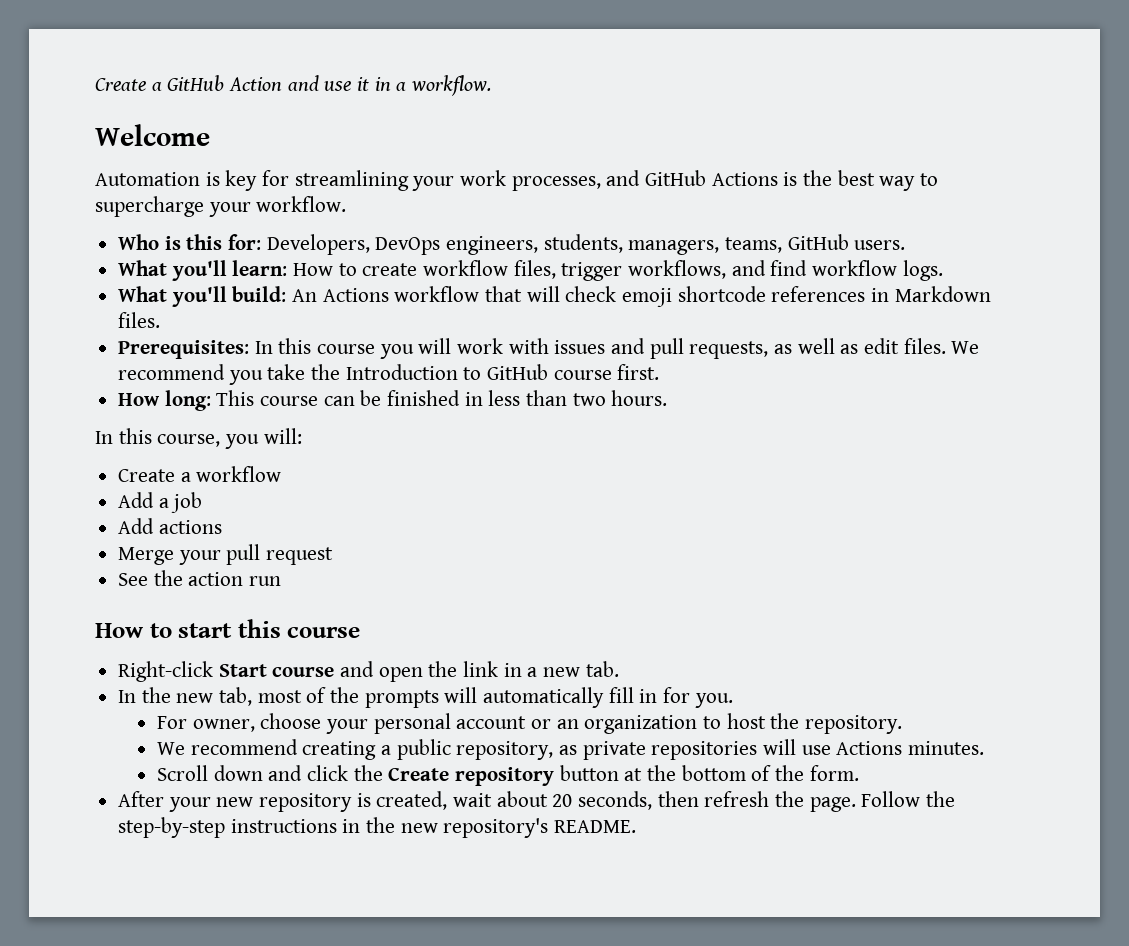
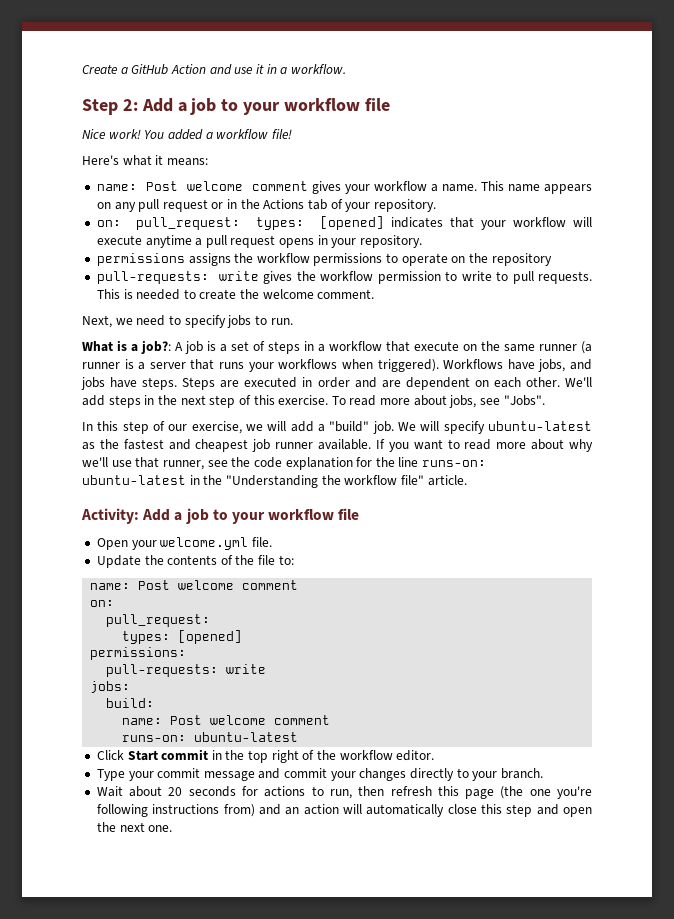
[95,124,210,146] [95,170,939,191] [95,196,347,217] [118,234,906,255] [118,260,943,281] [118,286,991,307] [118,312,161,328] [118,338,980,359] [118,364,660,385] [118,390,668,411] [95,428,302,449] [118,466,282,482] [118,492,203,513] [118,518,222,534] [118,544,334,565] [118,570,282,586] [95,619,361,638] [118,661,619,682] [118,687,733,708] [156,713,902,734] [156,739,984,760] [156,765,859,786] [118,791,956,812] [118,817,637,838] Welcome // Automation is key for streamlining your work processes, and GitHub Actions is the best way to supercharge your workflow. // Who is this for: Developers, DevOps engineers, students, managers, teams, GitHub users. // What you'll learn: How to create workflow files, trigger workflows, and find workflow logs. // What you'll build: An Actions workflow that will check emoji shortcode references in Markdown files. // Prerequisites: In this course you will work with issues and pull requests, as well as edit files. We recommend you take the Introduction to GitHub course first. // How long: This course can be finished in less than two hours. // In this course, you will: // Create a workflow // Add a job // Add actions // Merge your pull request // See the action run // How to start this course // Right-click Start course and open the link in a new tab. // In the new tab, most of the prompts will automatically fill in for you. // For owner, choose your personal account or an organization to host the repository. // We recommend creating a public repository, as private repositories will use Actions minutes. // Scroll down and click the Create repository button at the bottom of the form. // After your new repository is created, wait about 20 seconds, then refresh the page. Follow the step-by-step instructions in the new repository's README. -> [82,98,390,115] [82,129,292,140] [82,155,208,166] [96,181,593,194] [96,199,436,212] [96,216,592,230] [96,235,423,248] [96,253,552,266] [96,271,592,284] [96,289,375,300] [82,315,293,328] [82,340,592,354] [82,359,593,372] [81,377,592,390] [82,395,545,408] [82,421,592,434] [82,439,593,452] [82,457,487,470] [82,475,467,488] [81,508,360,524] [96,537,272,550] [96,555,294,568] [90,580,299,590] [90,600,115,607] [106,614,211,627] [122,630,243,644] [90,647,187,660] [106,664,267,677] [90,681,131,693] [106,698,155,708] [122,715,331,725] [122,732,299,742] [96,749,435,763] [96,768,543,781] [96,786,592,799] [96,804,592,817] [96,822,173,832] Step 2: Add a job to your workflow file // Nice work! You added a workflow file! // Here's what it means: // name: Post welcome comment gives your workflow a name. This name appears on any pull request or in the Actions tab of your repository. // on: pull_request: types: [opened] indicates that your workflow will execute anytime a pull request opens in your repository. // permissions assigns the workflow permissions to operate on the repository // pull-requests: write gives the workflow permission to write to pull requests. This is needed to create the welcome comment. // Next, we need to specify jobs to run. // What is a job?: A job is a set of steps in a workflow that execute on the same runner (a runner is a server that runs your workflows when triggered). Workflows have jobs, and jobs have steps. Steps are executed in order and are dependent on each other. We'll add steps in the next step of this exercise. To read more about jobs, see "Jobs". // In this step of our exercise, we will add a "build" job. We will specify ubuntu-latest as the fastest and cheapest job runner available. If you want to read more about why we'll use that runner, see the code explanation for the line runs-on: ubuntu-latest in the "Understanding the workflow file" article. // Activity: Add a job to your workflow file // Open your welcome.yml file. // Update the contents of the file to: // name: Post welcome comment // on: // pull_request: // types: [opened] // permissions: // pull-requests: write // jobs: // build: // name: Post welcome comment // runs-on: ubuntu-latest // Click Start commit in the top right of the workflow editor. // Type your commit message and commit your changes directly to your branch. // Wait about 20 seconds for actions to run, then refresh this page (the one you're following instructions from) and an action will automatically close this step and open the next one.

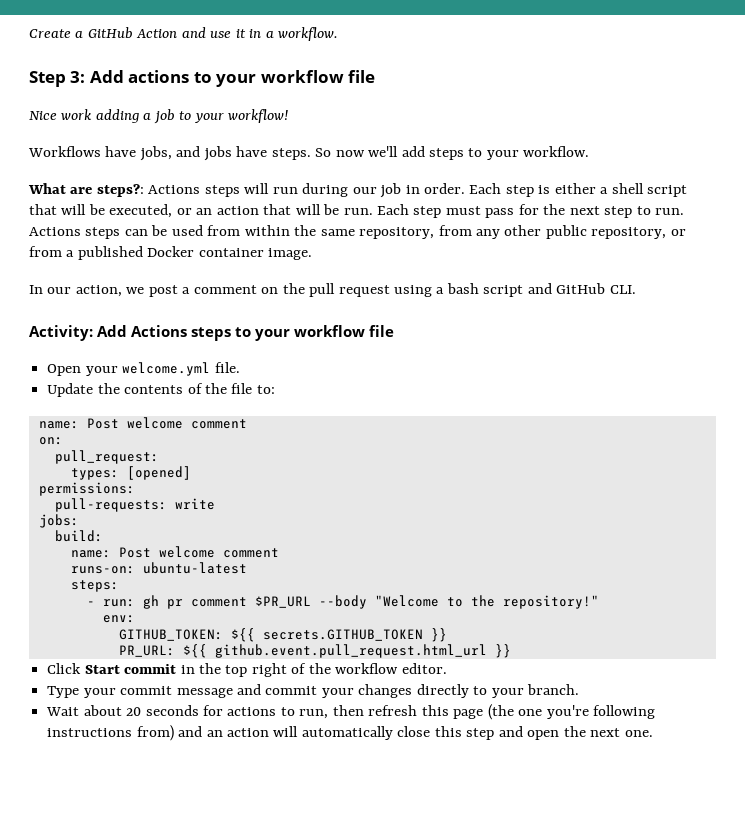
[122,98,217,115] 2: Add a job -> [70,70,190,83] 3: Add actions
[108,129,292,140] [82,155,208,166] [96,181,593,194] [96,199,436,212] [96,216,592,230] [96,235,423,248] [96,253,552,266] [96,271,592,284] [96,289,375,300] [82,315,293,328] [82,340,592,354] [82,359,439,372] work! You added a workflow file! // Here's what it means: // name: Post welcome comment gives your workflow a name. This name appears on any pull request or in the Actions tab of your repository. // on: pull_request: types: [opened] indicates that your workflow will execute anytime a pull request opens in your repository. // permissions assigns the workflow permissions to operate on the repository // pull-requests: write gives the workflow permission to write to pull requests. This is needed to create the welcome comment. // Next, we need to specify jobs to run. // What is a job?: A job is a set of steps in a workflow that execute on the same runner (a runner is a server that runs your workflows when triggered). -> [61,109,289,124] work adding a job to your workflow! //
[182,377,592,390] [82,395,545,408] [82,421,592,434] [82,439,593,452] [82,457,487,470] [82,475,467,488] Steps are executed in order and are dependent on each other. We'll add steps in the next step of this exercise. To read more about jobs, see "Jobs". // In this step of our exercise, we will add a "build" job. We will specify ubuntu-latest as the fastest and cheapest job runner available. If you want to read more about why we'll use that runner, see the code explanation for the line runs-on: ubuntu-latest in the "Understanding the workflow file" article. -> [315,146,590,160] [28,183,688,198] [29,204,685,218] [29,225,686,239] [29,246,313,260] [29,283,636,297] So now we'll add steps to your workflow. // What are steps?: Actions steps will run during our job in order. Each step is either a shell script that will be executed, or an action that will be run. Each step must pass for the next step to run. Actions steps can be used from within the same repository, from any other public repository, or from a published Docker container image. // In our action, we post a comment on the pull request using a bash script and GitHub CLI.
[174,508,209,524] a job -> [131,325,232,341] Actions steps
(299, 737) none -> [70,580,119,592] [86,595,599,609] [102,615,135,623] [118,628,447,642] [118,644,511,658] // steps: // - run: gh pr comment $PR_URL --body "Welcome to the repository!" // env: // GITHUB_TOKEN: ${{ secrets.GITHUB_TOKEN }} // PR_URL: ${{ github.event.pull_request.html_url }}

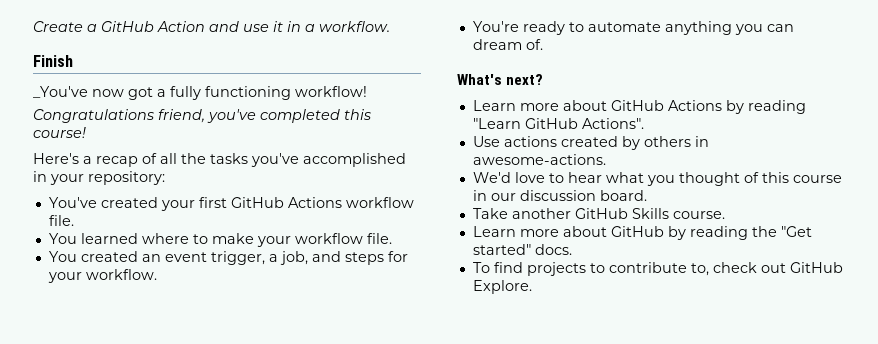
[29,70,376,87] [29,109,289,124] [28,146,590,161] [28,183,688,198] [29,204,685,218] [29,225,686,239] [29,246,313,260] [29,283,636,297] [29,325,395,341] [47,362,240,376] [47,383,275,397] [38,417,247,429] [38,437,63,445] [54,450,159,464] [70,466,191,480] [38,482,135,496] [54,498,215,512] [38,514,79,528] [54,530,103,542] [70,546,279,558] [70,562,247,574] [70,580,119,592] [86,595,599,609] [102,615,135,623] [118,628,447,642] [118,644,511,658] [47,663,447,677] [47,684,580,698] [46,704,655,720] [47,725,653,741] Step 3: Add actions to your workflow file // Nice work adding a job to your workflow! // Workflows have jobs, and jobs have steps. So now we'll add steps to your workflow. // What are steps?: Actions steps will run during our job in order. Each step is either a shell script that will be executed, or an action that will be run. Each step must pass for the next step to run. Actions steps can be used from within the same repository, from any other public repository, or from a published Docker container image. // In our action, we post a comment on the pull request using a bash script and GitHub CLI. // Activity: Add Actions steps to your workflow file // Open your welcome.yml file. // Update the contents of the file to: // name: Post welcome comment // on: // pull_request: // types: [opened] // permissions: // pull-requests: write // jobs: // build: // name: Post welcome comment // runs-on: ubuntu-latest // steps: // - run: gh pr comment $PR_URL --body "Welcome to the repository!" // env: // GITHUB_TOKEN: ${{ secrets.GITHUB_TOKEN }} // PR_URL: ${{ github.event.pull_request.html_url }} // Click Start commit in the top right of the workflow editor. // Type your commit message and commit your changes directly to your branch. // Wait about 20 seconds for actions to run, then refresh this page (the one you're following instructions from) and an action will automatically close this step and open the next one. -> [33,55,73,67] [33,86,367,100] [33,109,371,123] [33,127,86,138] [33,153,406,167] [33,171,165,185] [48,197,414,211] [48,215,74,226] [48,233,392,247] [48,251,408,265] [47,269,157,283] [472,21,794,35] [472,39,543,50] [457,74,544,85] [472,100,806,114] [472,118,644,129] [472,136,709,150] [472,154,606,165] [472,172,842,186] [472,190,647,201] [472,208,725,219] [472,226,812,240] [472,244,572,255] [472,262,843,276] [472,280,532,294] Finish // _You've now got a fully functioning workflow! // Congratulations friend, you've completed this course! // Here's a recap of all the tasks you've accomplished in your repository: // You've created your first GitHub Actions workflow file. // You learned where to make your workflow file. // You created an event trigger, a job, and steps for your workflow. // You're ready to automate anything you can dream of. // What's next? // Learn more about GitHub Actions by reading "Learn GitHub Actions". // Use actions created by others in awesome-actions. // We'd love to hear what you thought of this course in our discussion board. // Take another GitHub Skills course. // Learn more about GitHub by reading the "Get started" docs. // To find projects to contribute to, check out GitHub Explore.

